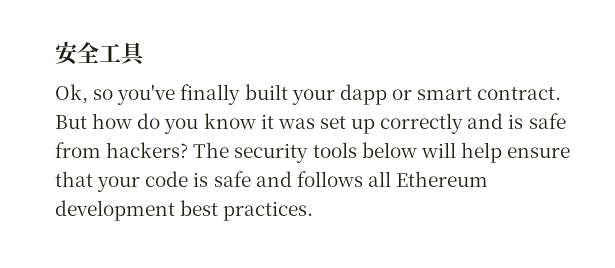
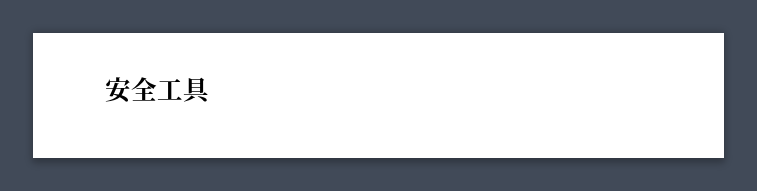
[55,84,562,105] [55,113,566,134] [55,142,571,163] [55,171,489,192] [55,200,314,221] // Ok, so you've finally built your dapp or smart contract. But how do you know it was set up correctly and is safe from hackers? The security tools below will help ensure that your code is safe and follows all Ethereum development best practices. -> (212, 90) none

